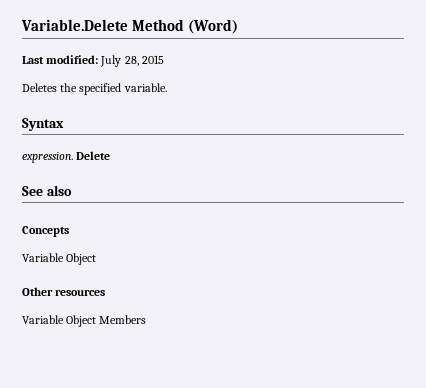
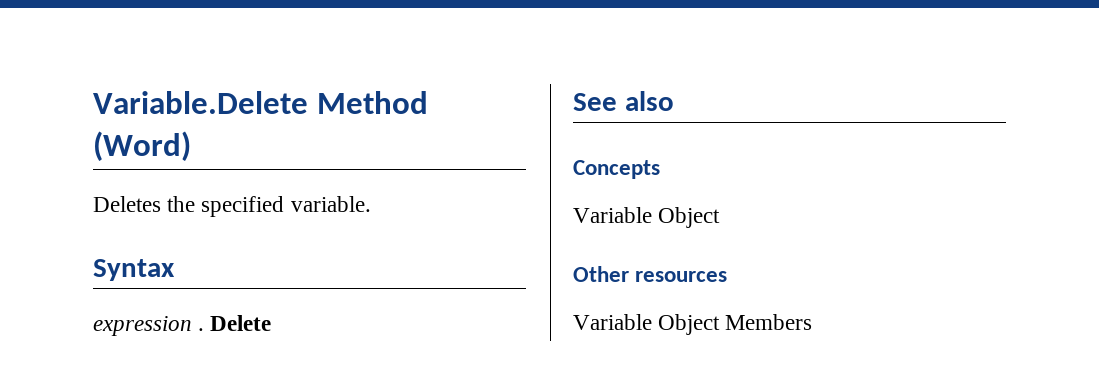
[22,55,164,67] // Last modified: July 28, 2015 -> (191, 146) none
[22,152,73,163] expression. -> [93,316,205,336] expression .

